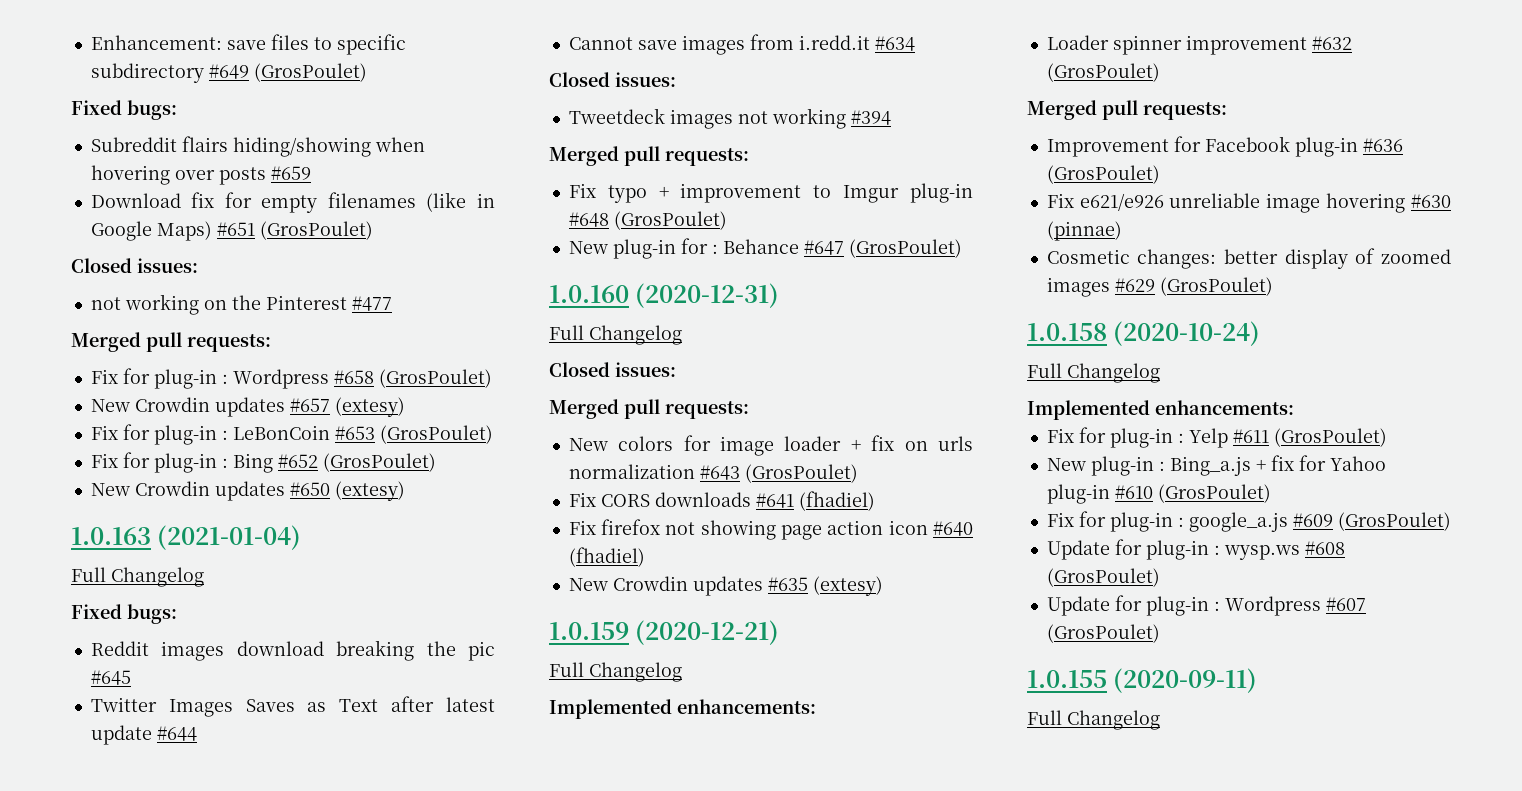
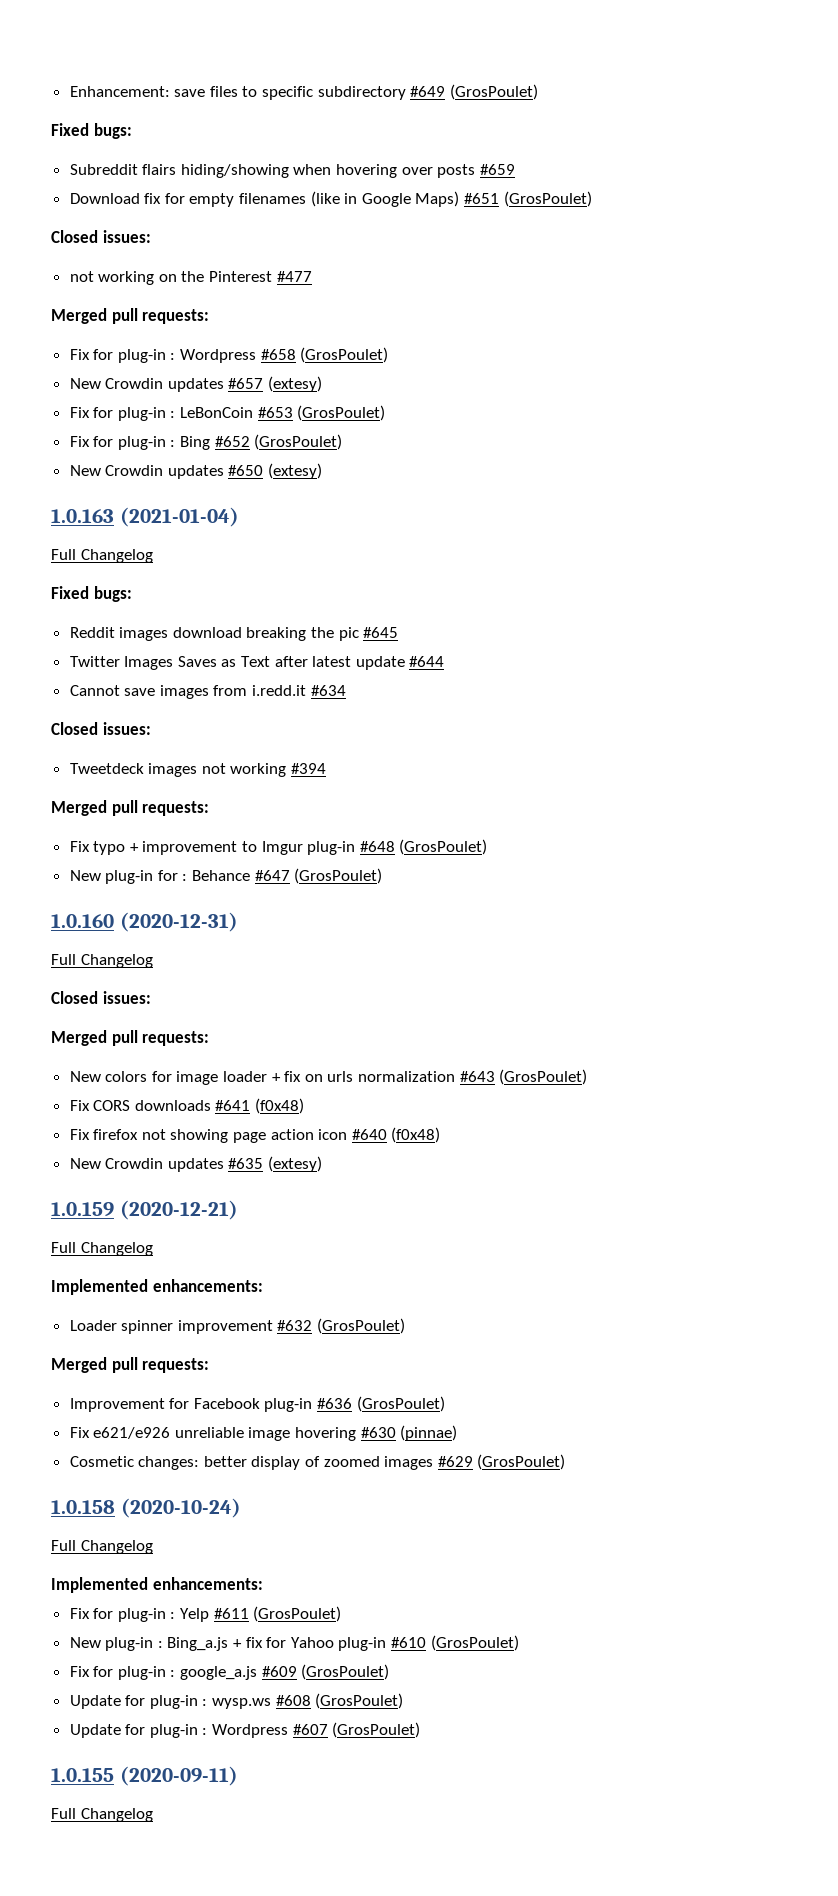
[798,491,875,511] (fhadiel) -> [255,1098,305,1114] (f0x48)
[568,547,645,567] (fhadiel) -> [391,1127,441,1143] (f0x48)

